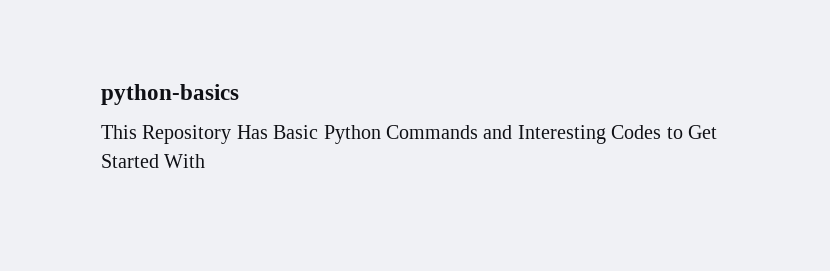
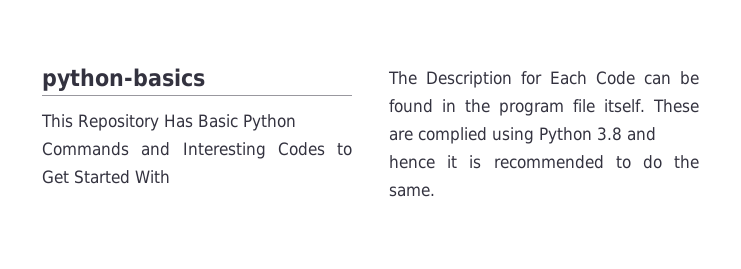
(206, 161) none -> [388,71,699,88] [389,99,699,116] [389,127,656,144] [389,155,699,169] [389,186,435,197] // The Description for Each Code can be found in the program file itself. These are complied using Python 3.8 and hence it is recommended to do the same.

